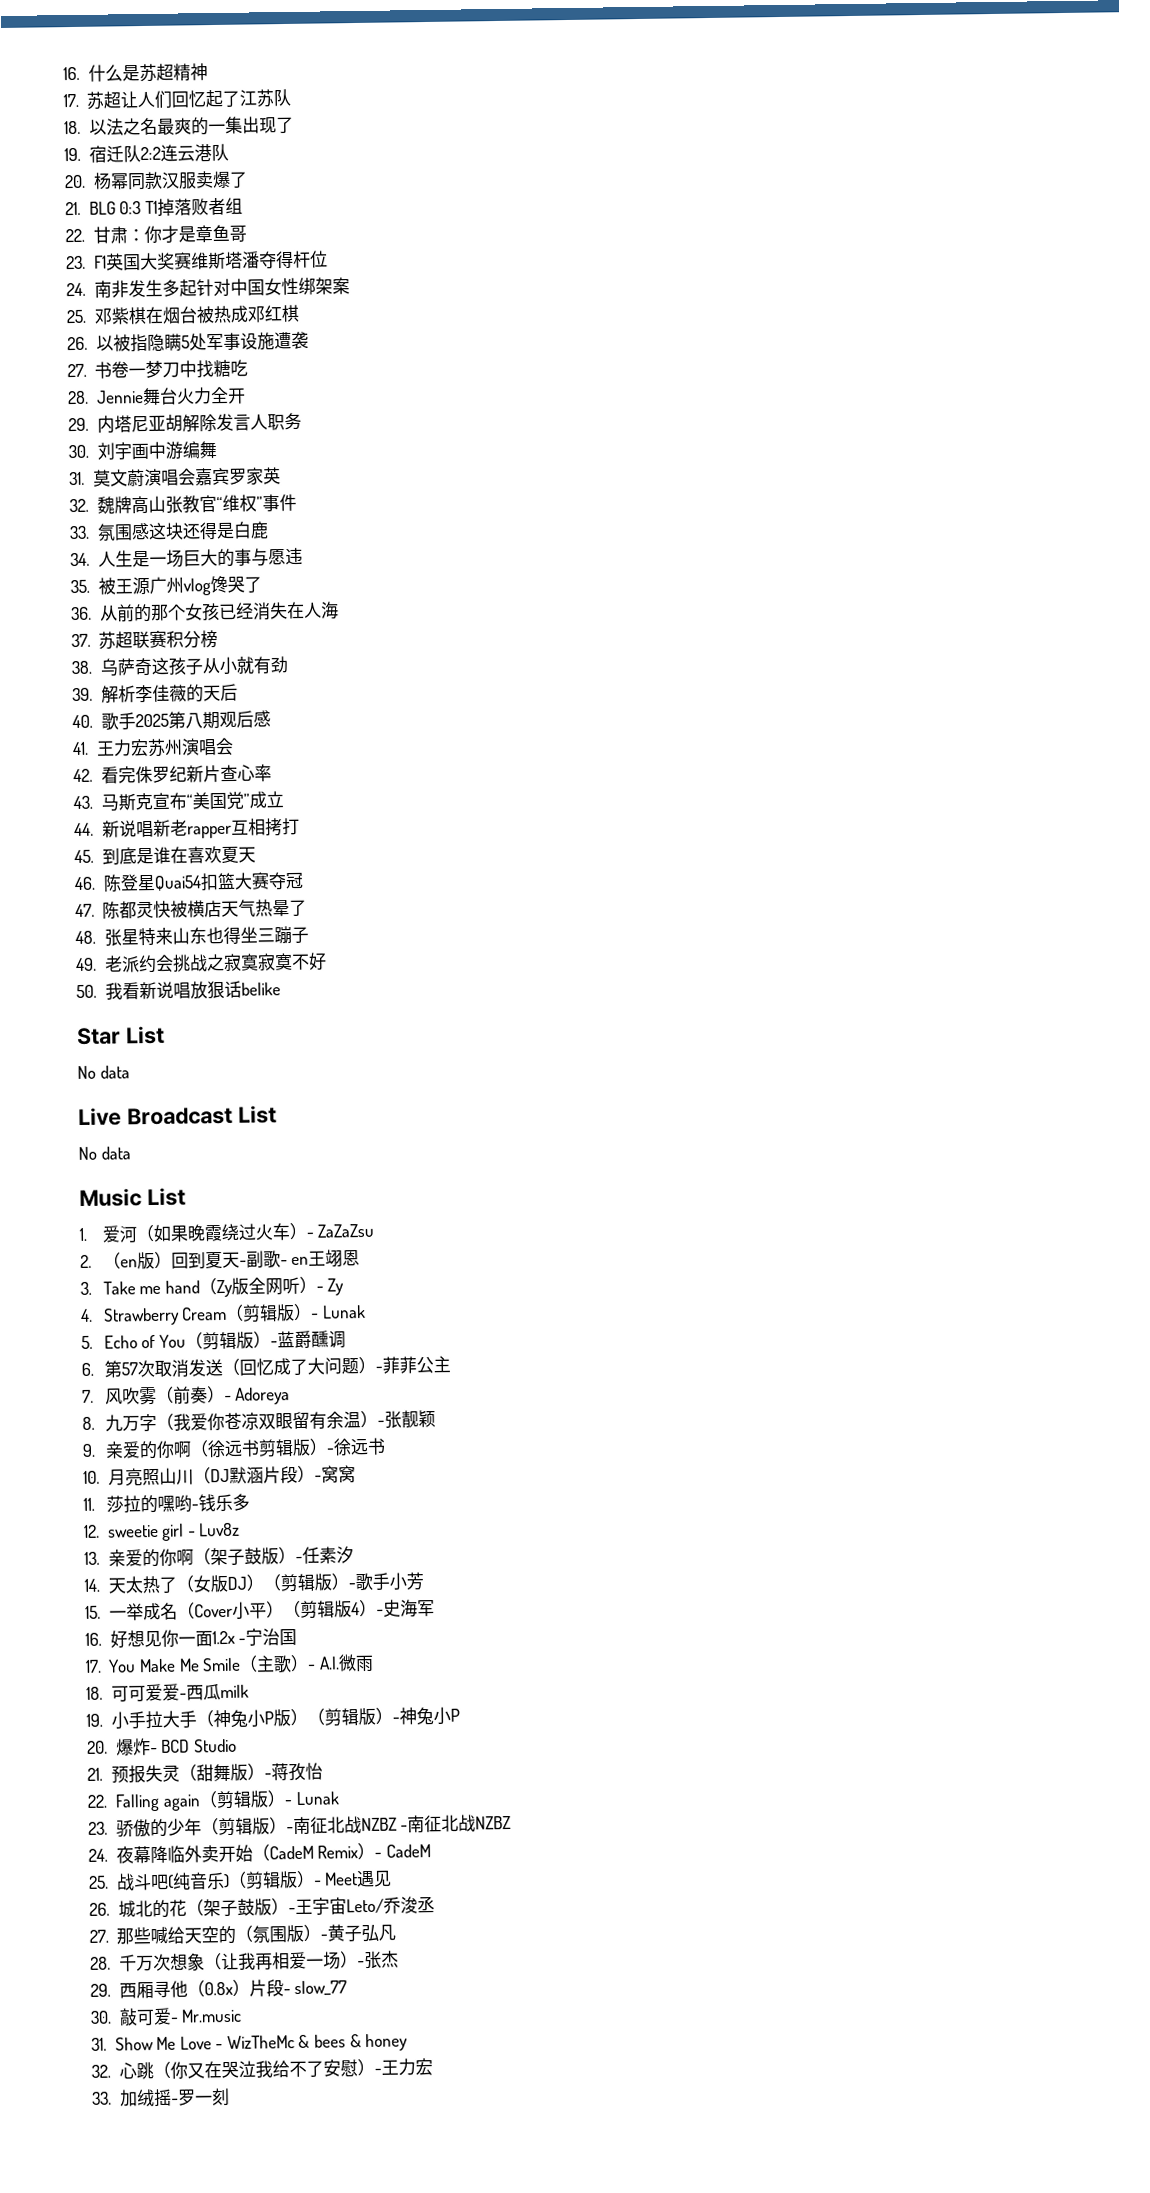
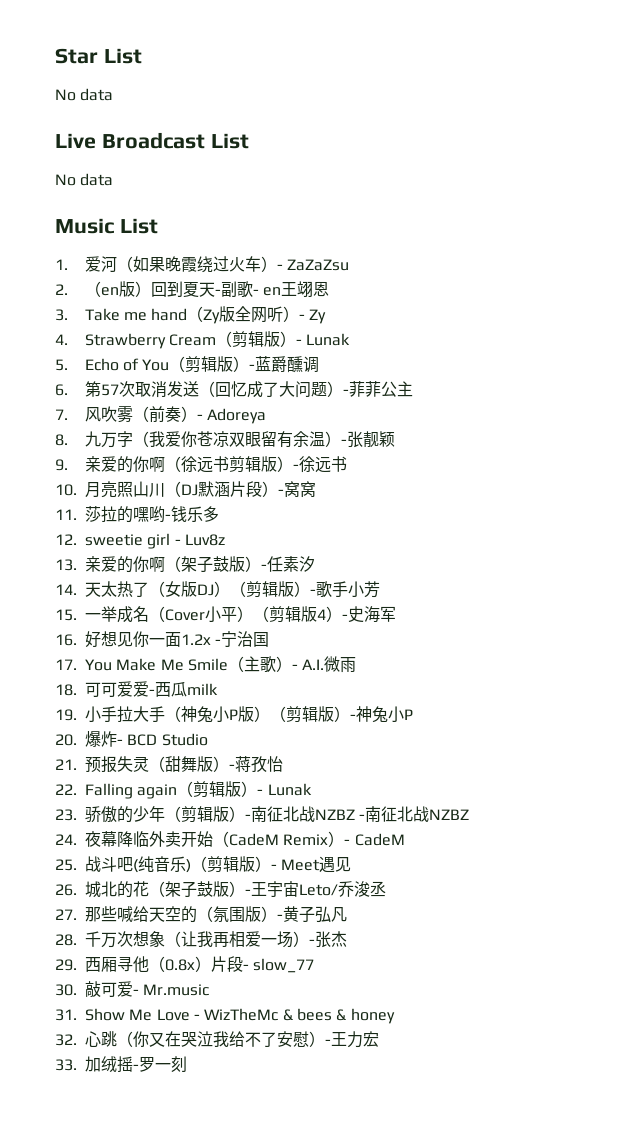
[63,63,208,83] [63,88,292,110] [64,116,294,136] [64,143,229,163] [64,170,248,191] [65,197,243,217] [65,224,247,244] [66,250,328,271] [66,277,350,298] [66,304,300,325] [67,331,309,353] [67,359,249,379] [67,386,246,406] [68,412,302,434] [68,440,217,460] [69,467,281,488] [69,493,297,515] [69,521,269,542] [70,547,303,568] [70,575,262,596] [71,601,339,623] [71,629,219,650] [71,656,288,677] [72,683,238,704] [72,710,271,731] [72,737,234,758] [73,764,272,784] [73,791,284,812] [74,817,300,839] [74,845,256,865] [74,871,304,893] [75,899,308,920] [75,925,309,947] [75,952,327,974] [76,980,281,1000] 16.什么是苏超精神 // 17.苏超让人们回忆起了江苏队 // 18.以法之名最爽的一集出现了 // 19.宿迁队2:2连云港队 // 20.杨幂同款汉服卖爆了 // 21. BLG 0:3 T1掉落败者组 // 22.甘肃：你才是章鱼哥 // 23. F1英国大奖赛维斯塔潘夺得杆位 // 24.南非发生多起针对中国女性绑架案 // 25.邓紫棋在烟台被热成邓红棋 // 26.以被指隐瞒5处军事设施遭袭 // 27.书卷一梦刀中找糖吃 // 28. Jennie舞台火力全开 // 29.内塔尼亚胡解除发言人职务 // 30.刘宇画中游编舞 // 31.莫文蔚演唱会嘉宾罗家英 // 32.魏牌高山张教官“维权”事件 // 33.氛围感这块还得是白鹿 // 34.人生是一场巨大的事与愿违 // 35.被王源广州vlog馋哭了 // 36.从前的那个女孩已经消失在人海 // 37.苏超联赛积分榜 // 38.乌萨奇这孩子从小就有劲 // 39.解析李佳薇的天后 // 40.歌手2025第八期观后感 // 41.王力宏苏州演唱会 // 42.看完侏罗纪新片查心率 // 43.马斯克宣布“美国党”成立 // 44.新说唱新老rapper互相拷打 // 45.到底是谁在喜欢夏天 // 46.陈登星Quai54扣篮大赛夺冠 // 47.陈都灵快被横店天气热晕了 // 48.张星特来山东也得坐三蹦子 // 49.老派约会挑战之寂寞寂寞不好 // 50.我看新说唱放狠话belike // -> (55, 56) none

